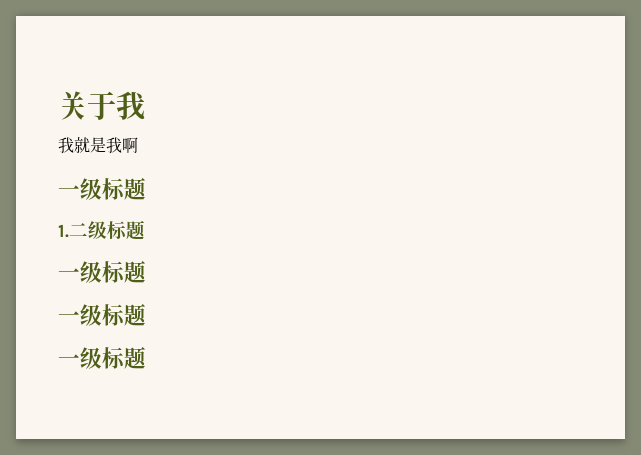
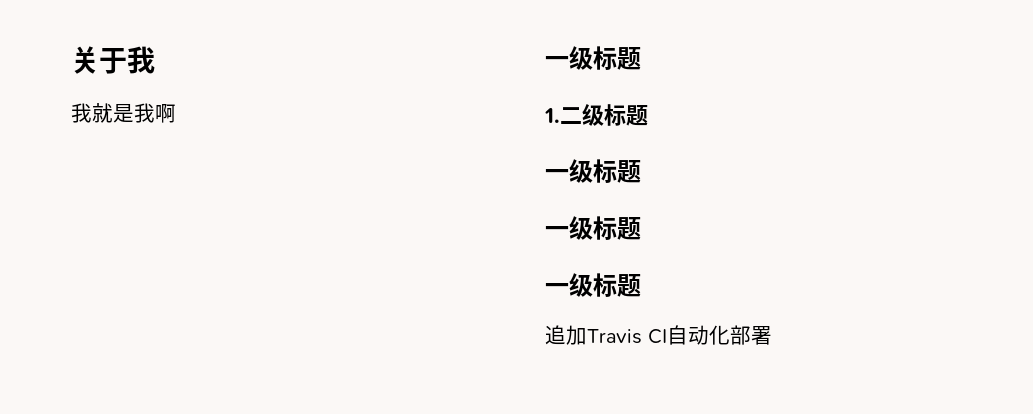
(146, 357) none -> [545,325,772,345] // 追加Travis CI自动化部署

